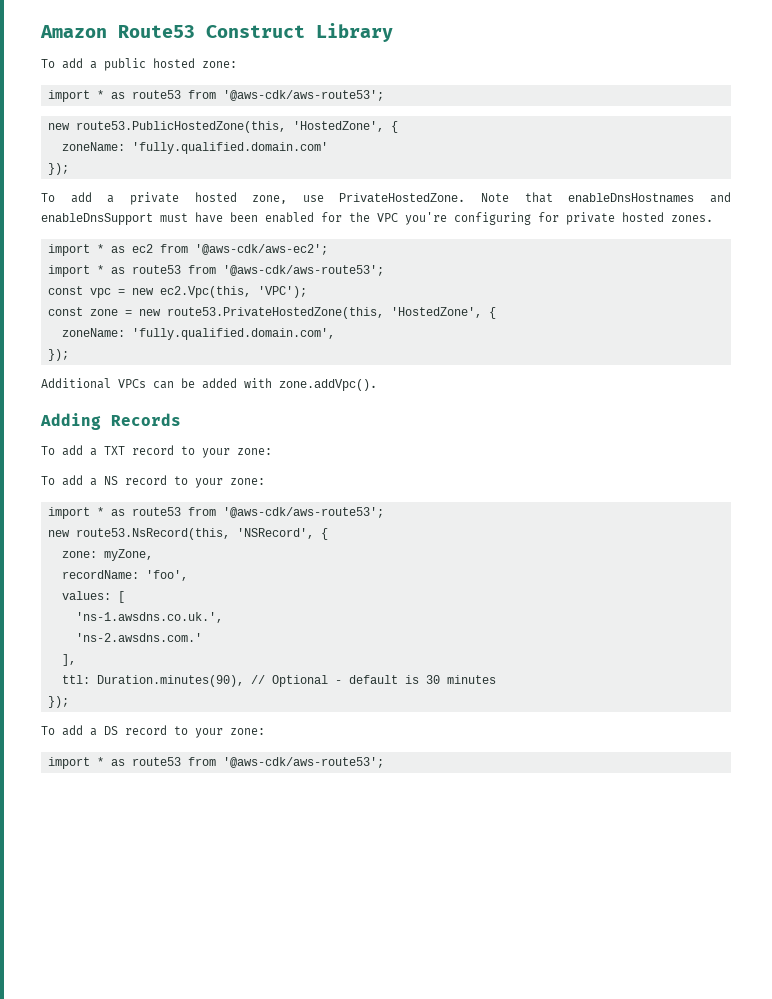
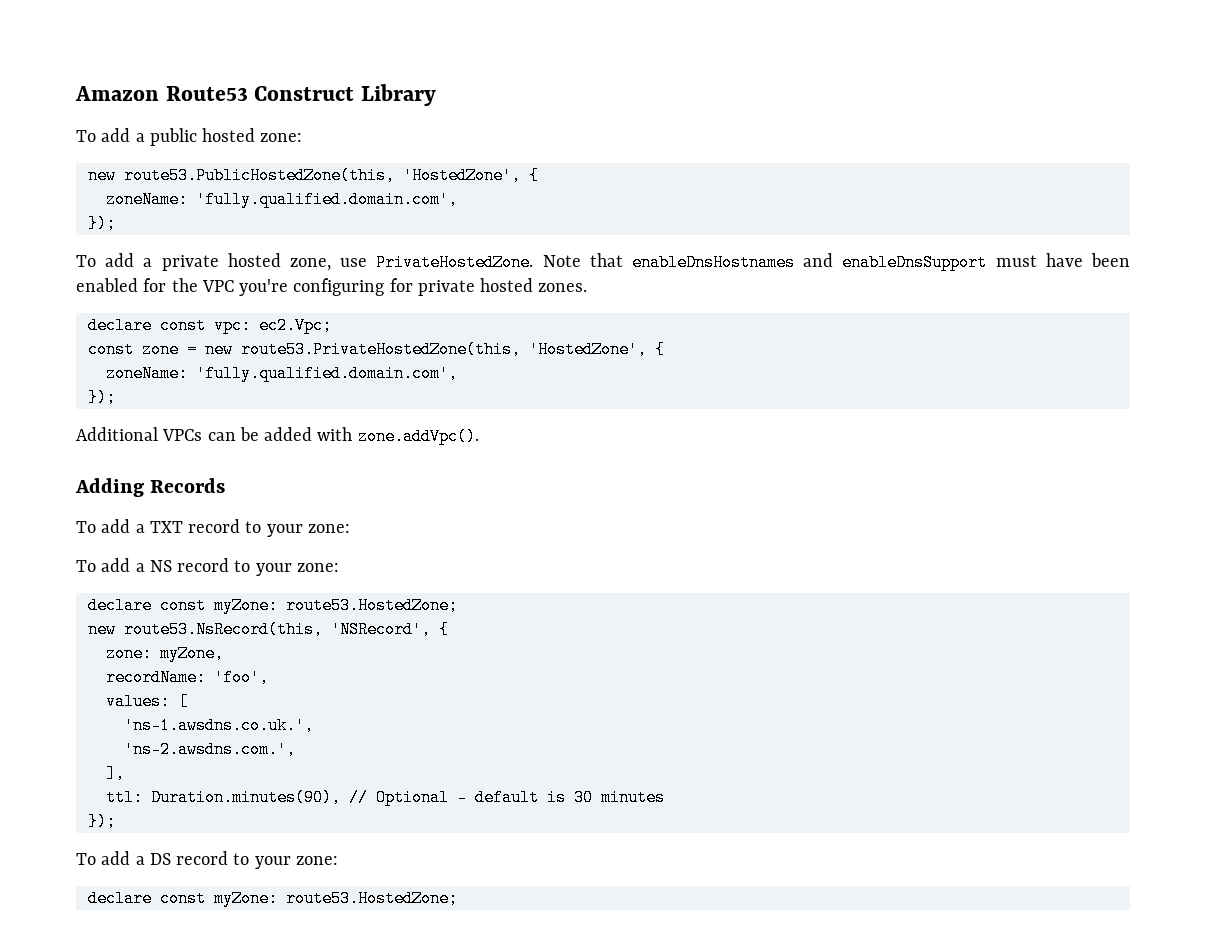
[47,90,384,102] // import * as route53 from '@aws-cdk/aws-route53'; -> (303, 137) none
[131,142,328,154] 'fully.qualified.domain.com' -> [195,191,458,208] 'fully.qualified.domain.com',
[47,244,328,256] [47,265,384,277] [47,286,307,298] import * as ec2 from '@aws-cdk/aws-ec2'; // import * as route53 from '@aws-cdk/aws-route53'; // const vpc = new ec2.Vpc(this, 'VPC'); -> [87,317,332,334] declare const vpc: ec2.Vpc;
[47,507,384,519] import * as route53 from '@aws-cdk/aws-route53'; -> [87,597,458,614] declare const myZone: route53.HostedZone;
[75,633,202,642] 'ns-2.awsdns.com.' -> [123,741,296,758] 'ns-2.awsdns.com.',
[47,757,384,769] import * as route53 from '@aws-cdk/aws-route53'; -> [87,890,458,907] declare const myZone: route53.HostedZone;

